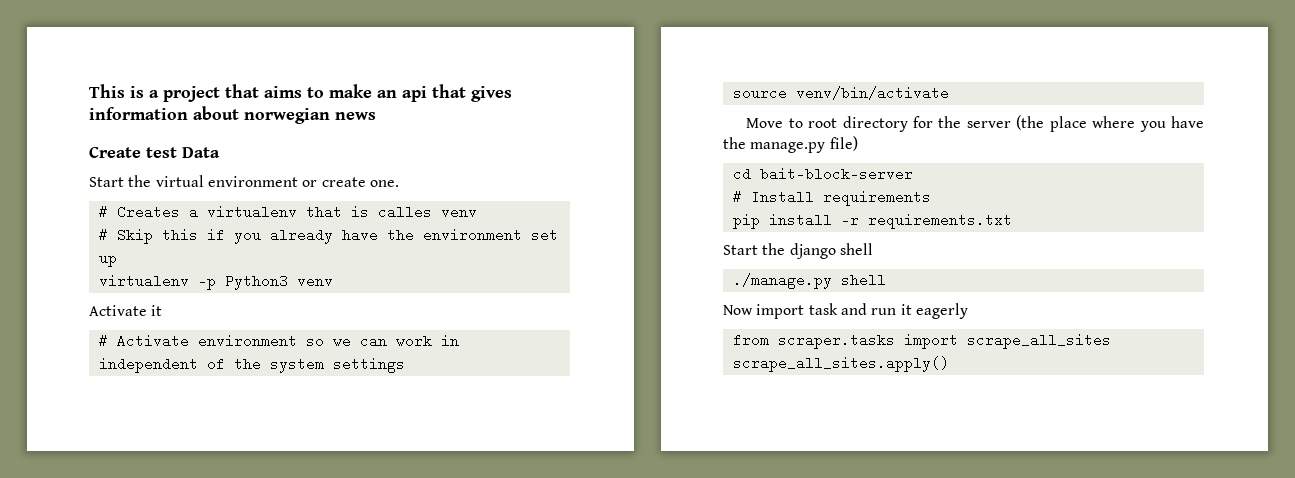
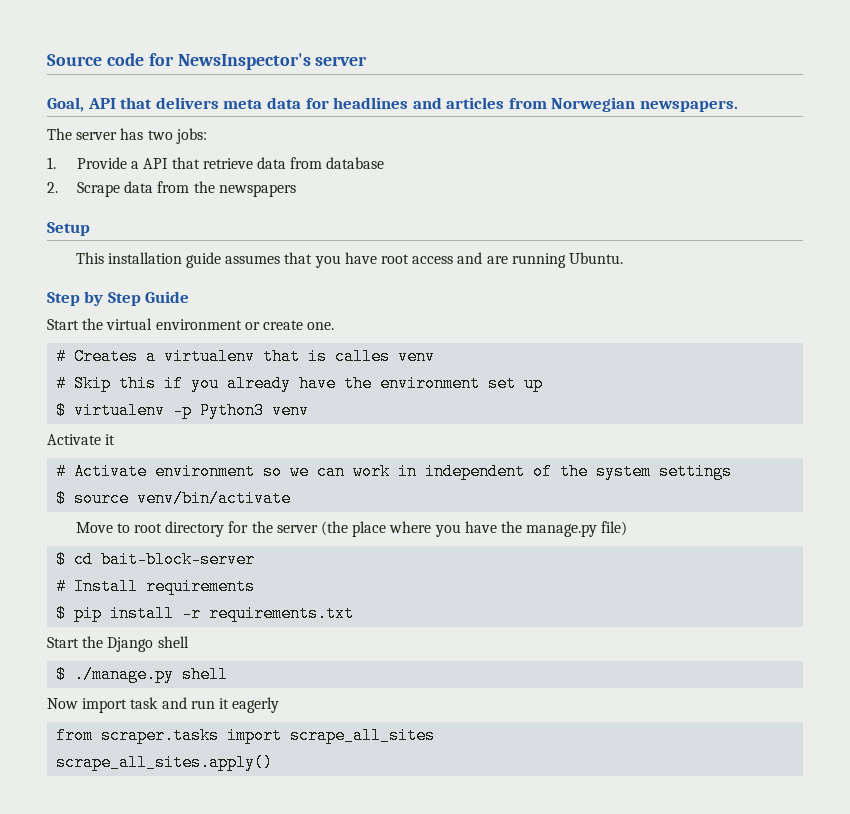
[89,84,512,102] [89,106,376,124] [89,147,220,158] This is a project that aims to make an api that gives information about norwegian news // Create test Data -> [47,53,368,70] [47,97,739,112] [47,128,207,144] [47,157,385,169] [47,181,296,197] [47,222,90,236] [75,252,623,268] [47,291,190,306] Source code for NewsInspector's server // Goal, API that delivers meta data for headlines and articles from Norwegian newspapers. // The server has two jobs: // 1. Provide a API that retrieve data from database // 2. Scrape data from the newspapers // Setup // This installation guide assumes that you have root access and are running Ubuntu. // Step by Step Guide
(117, 261) none -> [56,402,67,419] $
(405, 365) none -> [56,490,67,507] $
(858, 143) none -> [56,551,67,568] $
(931, 198) none -> [56,605,67,622] $
[789,243,873,259] django shell // -> [107,636,189,652] [56,666,67,683] Django shell // $

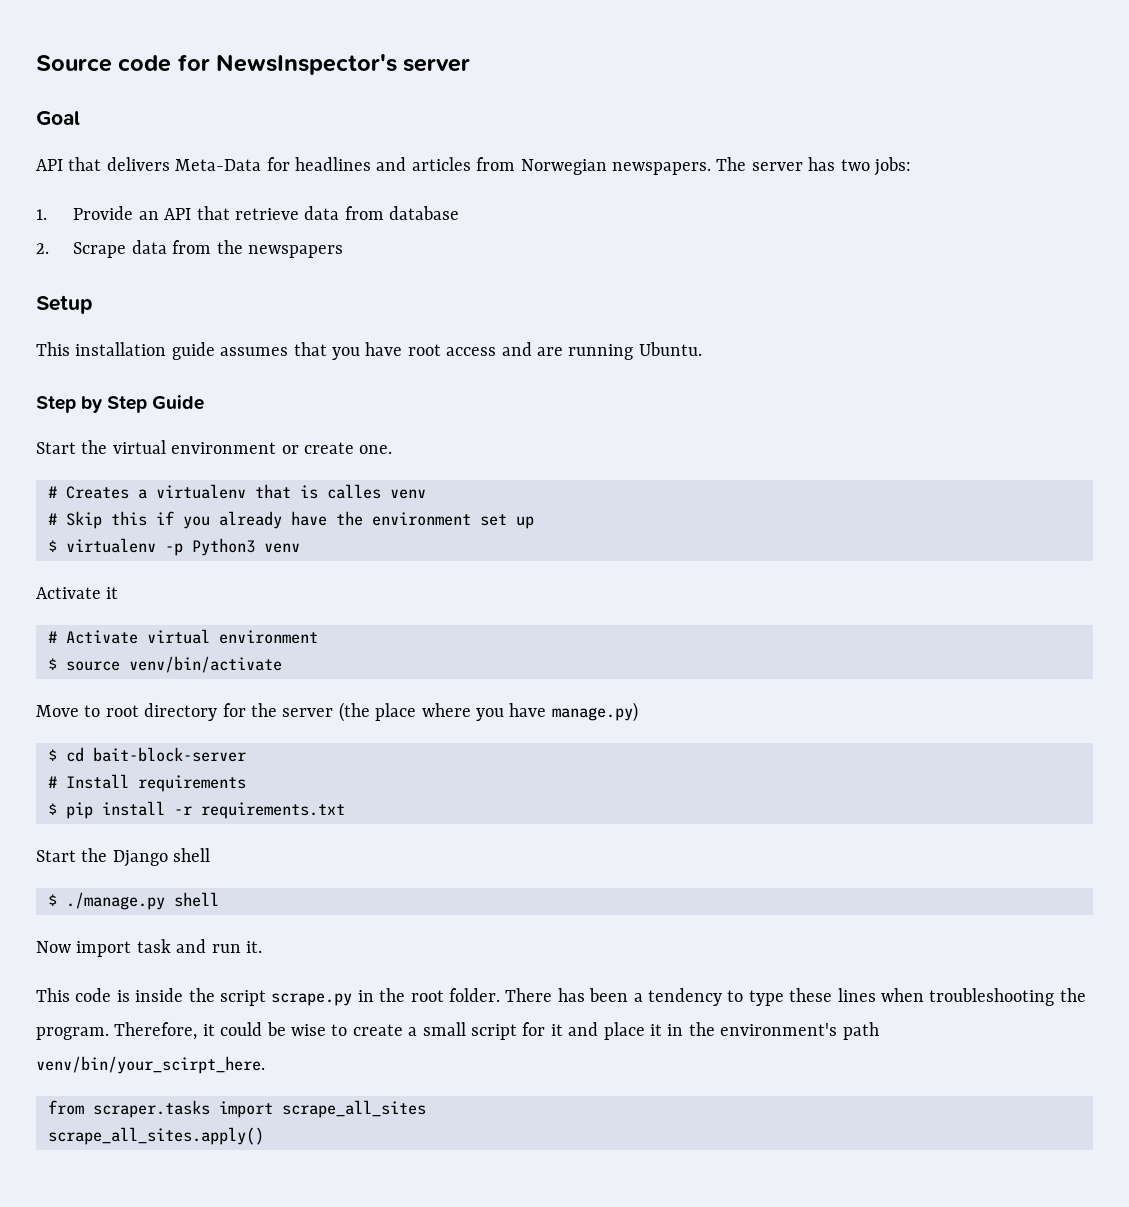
[47,97,84,112] Goal, -> [36,111,80,125] Goal //
[223,97,301,109] meta data -> [175,159,262,171] Meta-Data
(739, 106) // -> (711, 168) none
[131,161,140,169] a -> [138,211,159,220] an
[155,463,733,480] environment so we can work in independent of the system settings -> [147,629,318,644] virtual environment
[500,521,628,537] the manage.py file) -> [551,702,638,722] manage.py)
[218,697,280,713] it eagerly -> [246,941,262,953] [36,988,1086,1006] [36,1022,879,1040] [36,1056,265,1074] it. // This code is inside the script scrape.py in the root folder. There has been a tendency to type these lines when troubleshooting the program. Therefore, it could be wise to create a small script for it and place it in the environment's path venv/bin/your_scirpt_here.

